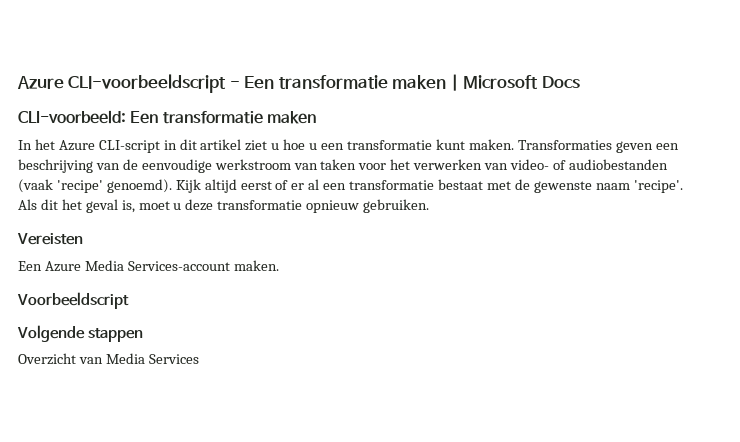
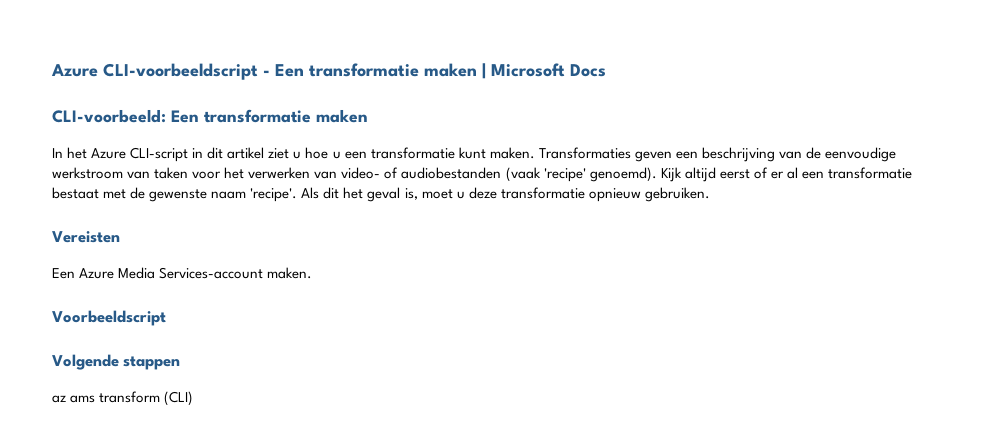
[18,353,199,365] Overzicht van Media Services -> [52,391,194,406] az ams transform (CLI)

